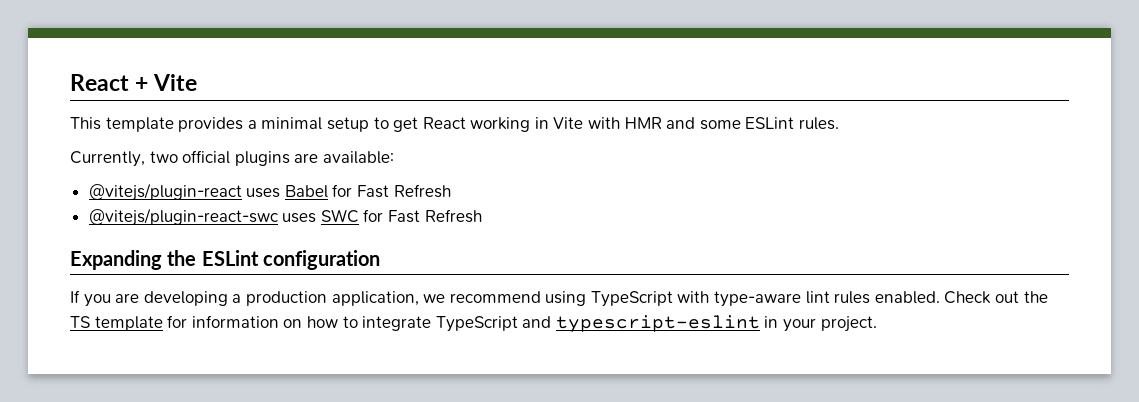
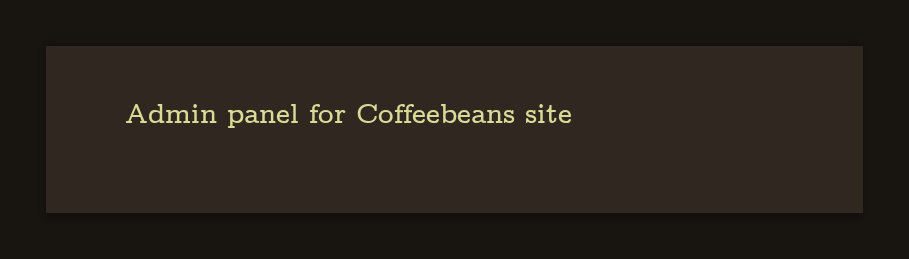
[70,74,198,91] [70,117,840,132] [70,150,394,167] [88,183,451,201] [88,208,482,226] [70,250,381,270] [70,290,1048,307] [70,315,877,332] React + Vite // This template provides a minimal setup to get React working in Vite with HMR and some ESLint rules. // Currently, two official plugins are available: // @vitejs/plugin-react uses Babel for Fast Refresh // @vitejs/plugin-react-swc uses SWC for Fast Refresh // Expanding the ESLint configuration // If you are developing a production application, we recommend using TypeScript with type-aware lint rules enabled. Check out the TS template for information on how to integrate TypeScript and typescript-eslint in your project. -> [125,104,572,128] Admin panel for Coffeebeans site

